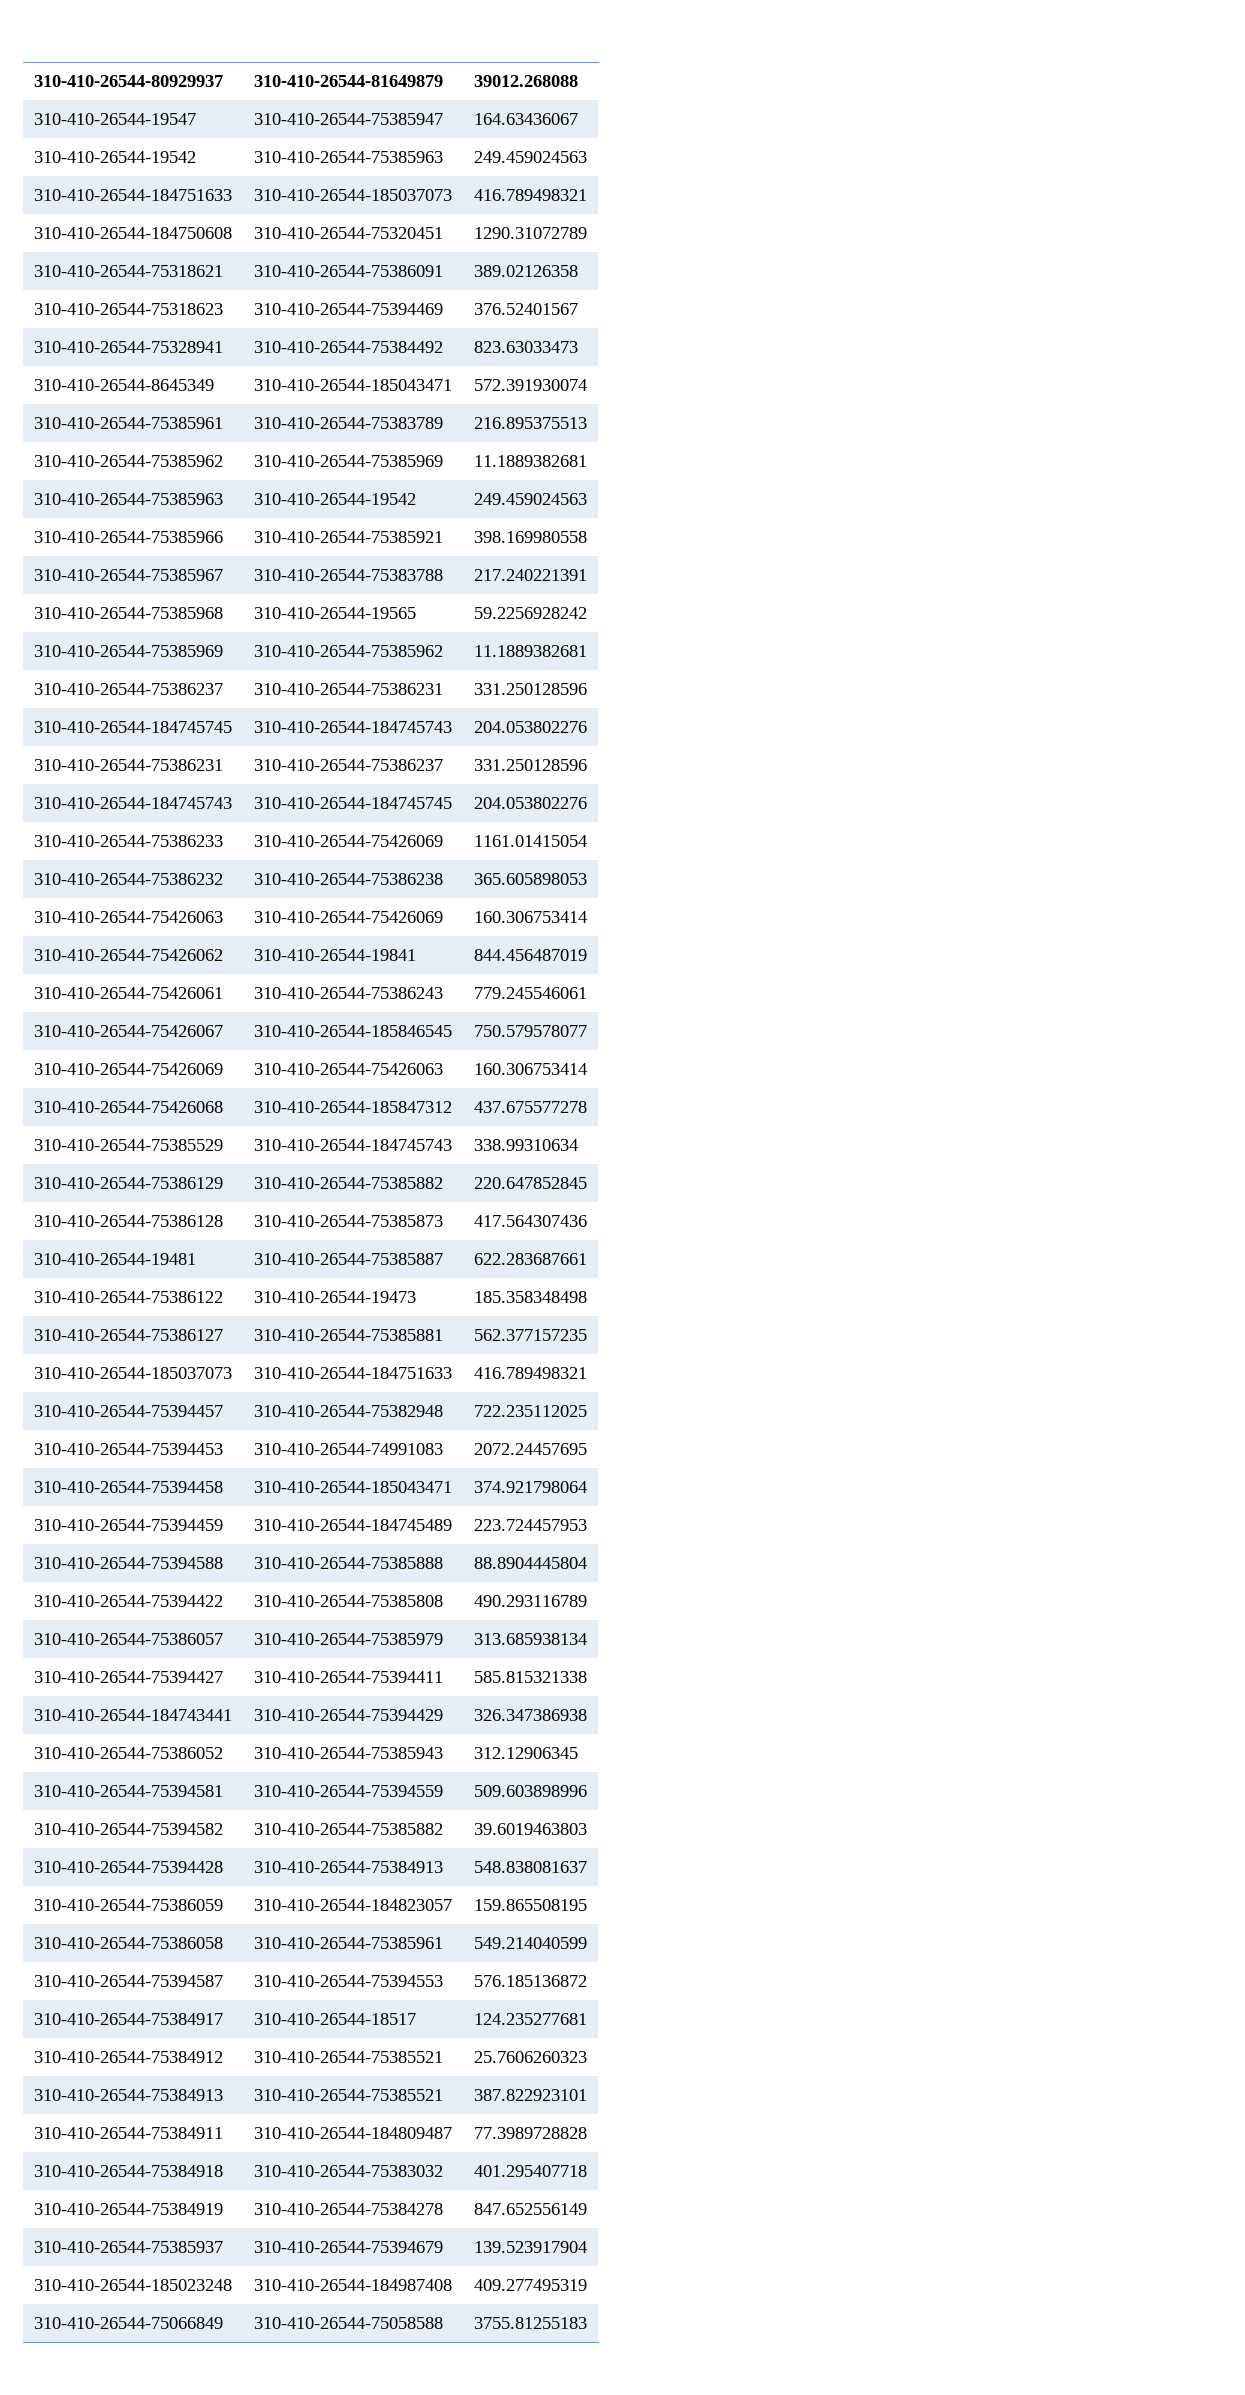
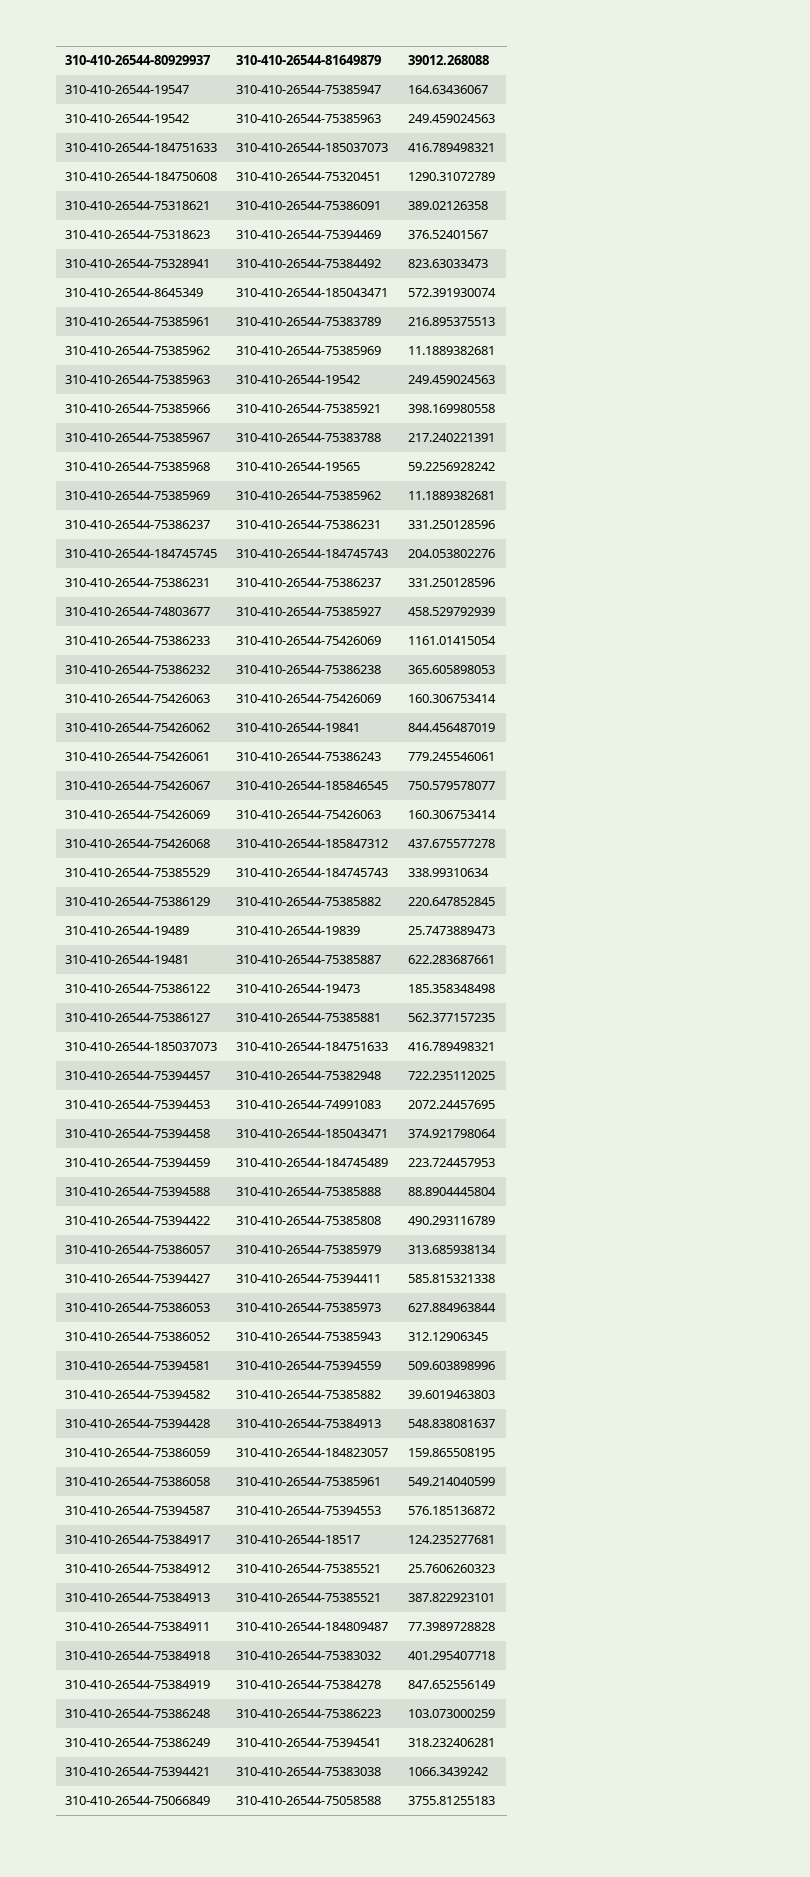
[33,797,232,809] [253,797,452,809] [473,797,587,809] 310-410-26544-184745743 | 310-410-26544-184745745 | 204.053802276 -> [65,607,211,616] [236,607,382,616] [408,607,496,616] 310-410-26544-74803677 | 310-410-26544-75385927 | 458.529792939
[33,1215,223,1227] [253,1215,443,1227] [473,1215,587,1227] 310-410-26544-75386128 | 310-410-26544-75385873 | 417.564307436 -> [65,926,190,935] [236,926,361,935] [408,926,496,935] 310-410-26544-19489 | 310-410-26544-19839 | 25.7473889473
[33,1709,232,1721] [253,1709,443,1721] [473,1709,587,1721] 310-410-26544-184743441 | 310-410-26544-75394429 | 326.347386938 -> [65,1303,211,1312] [236,1303,382,1312] [408,1303,497,1312] 310-410-26544-75386053 | 310-410-26544-75385973 | 627.884963844
[33,2241,223,2253] [253,2241,443,2253] [473,2241,587,2253] [33,2279,232,2291] [253,2279,452,2291] [473,2279,587,2291] 310-410-26544-75385937 | 310-410-26544-75394679 | 139.523917904 // 310-410-26544-185023248 | 310-410-26544-184987408 | 409.277495319 -> [65,1709,211,1718] [236,1709,382,1718] [408,1709,496,1718] [65,1738,211,1747] [236,1738,382,1747] [408,1738,496,1747] [65,1767,211,1776] [236,1767,382,1776] [408,1767,489,1776] 310-410-26544-75386248 | 310-410-26544-75386223 | 103.073000259 // 310-410-26544-75386249 | 310-410-26544-75394541 | 318.232406281 // 310-410-26544-75394421 | 310-410-26544-75383038 | 1066.3439242

